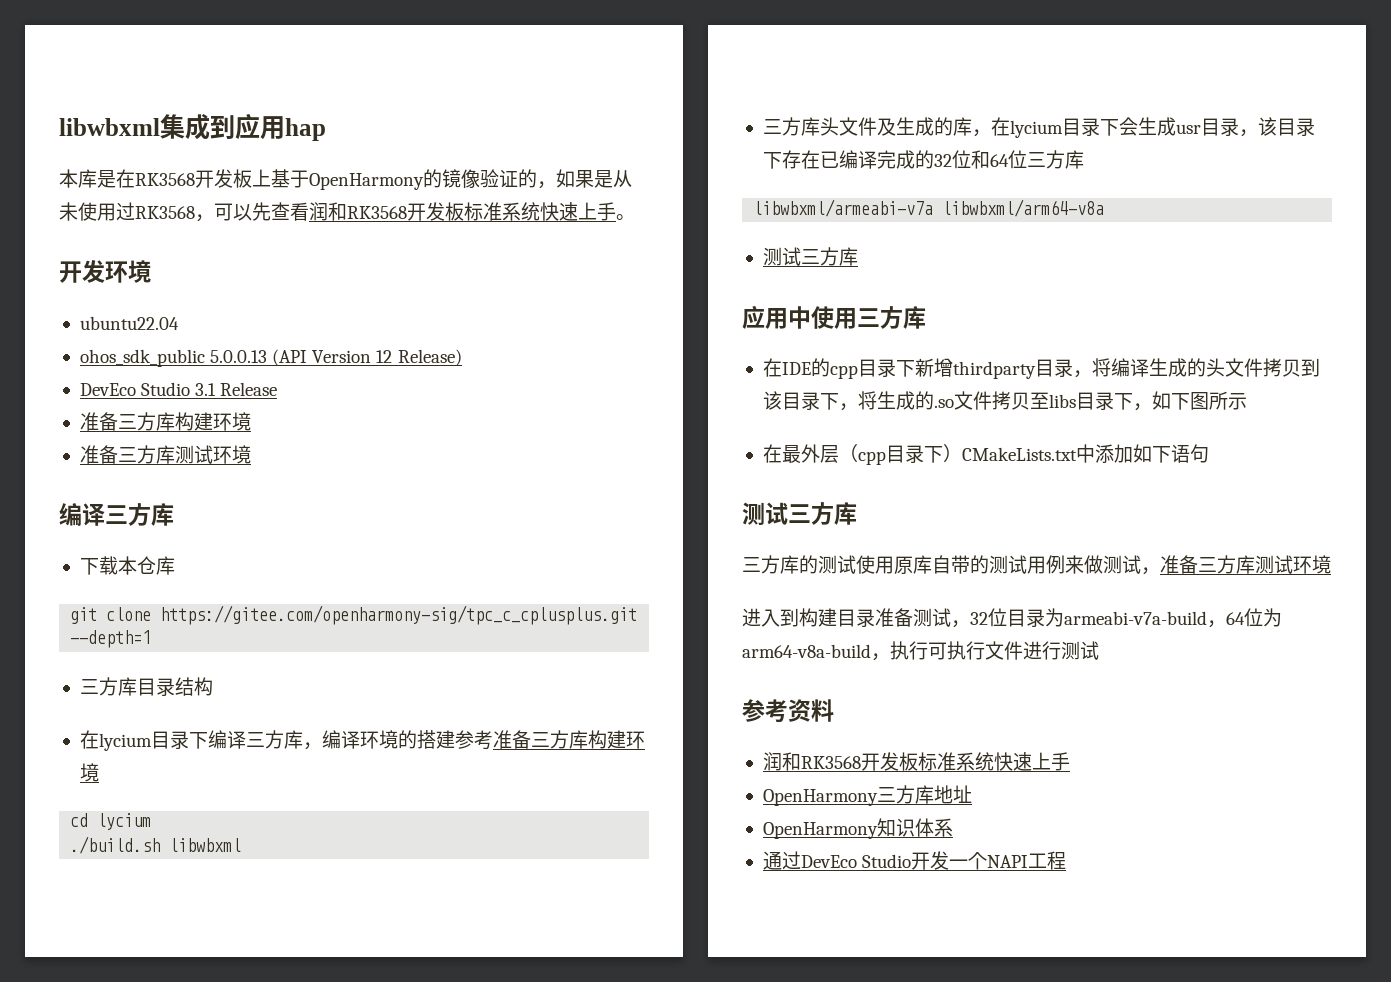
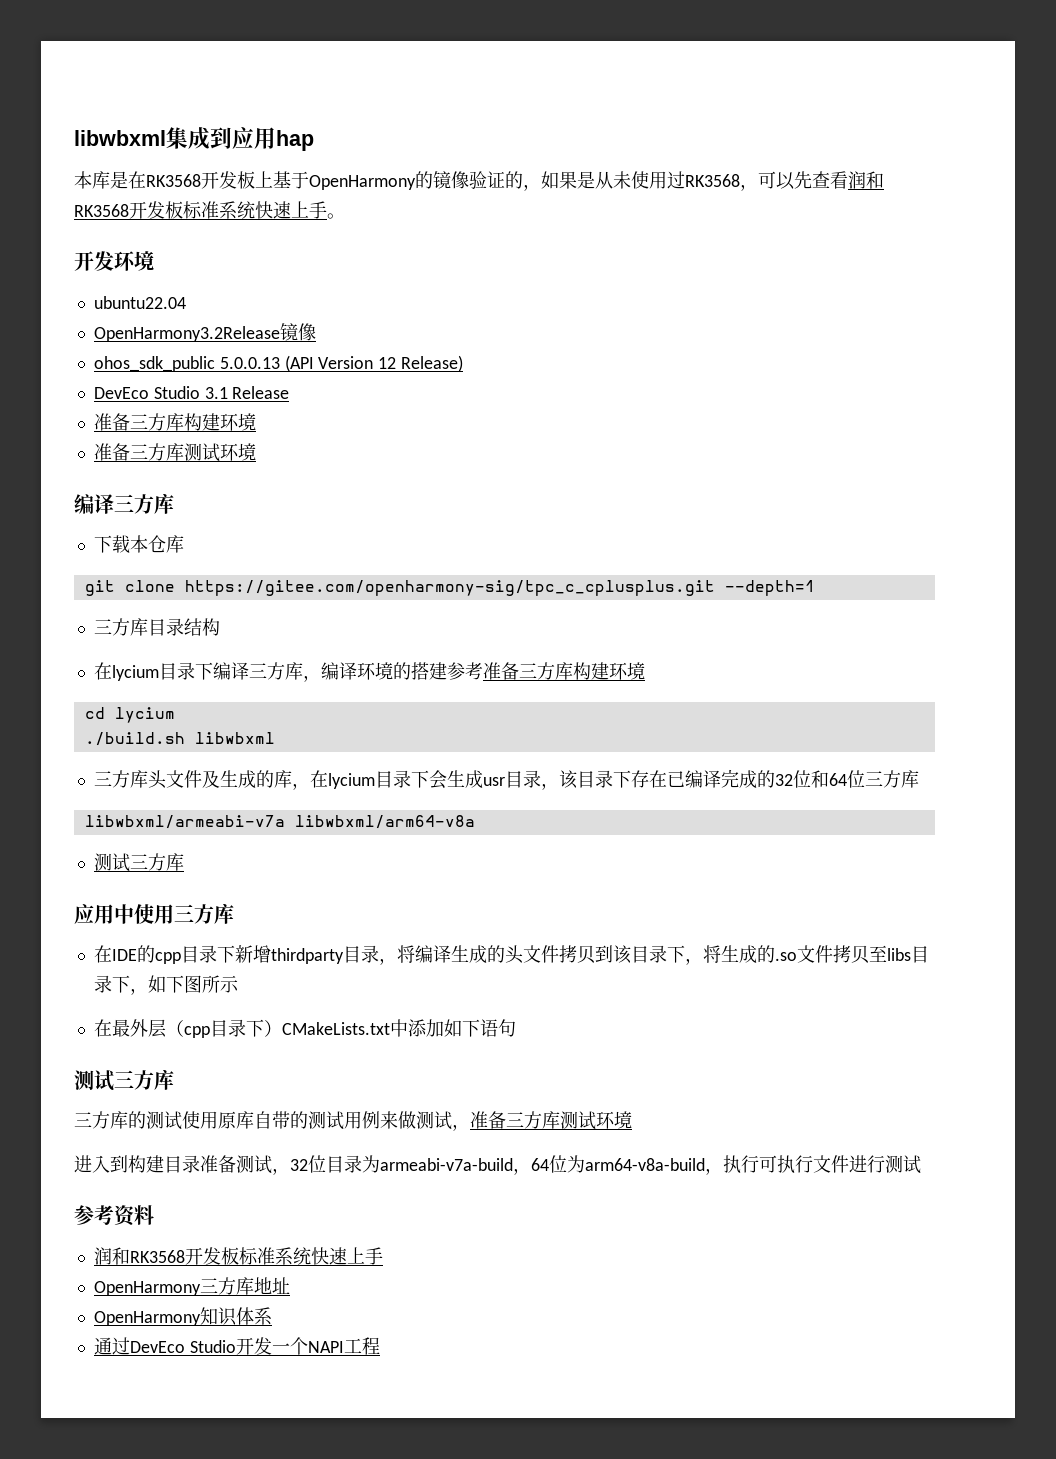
(179, 323) none -> [93,323,316,342] // OpenHarmony3.2Release镜像

